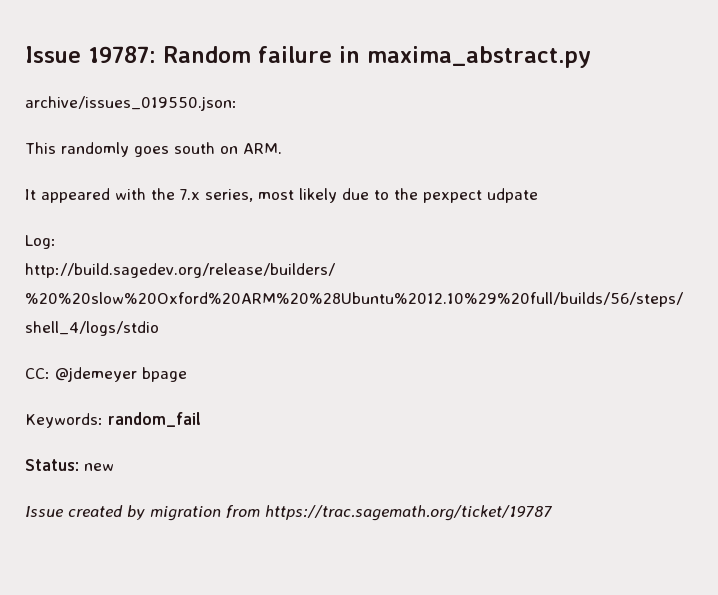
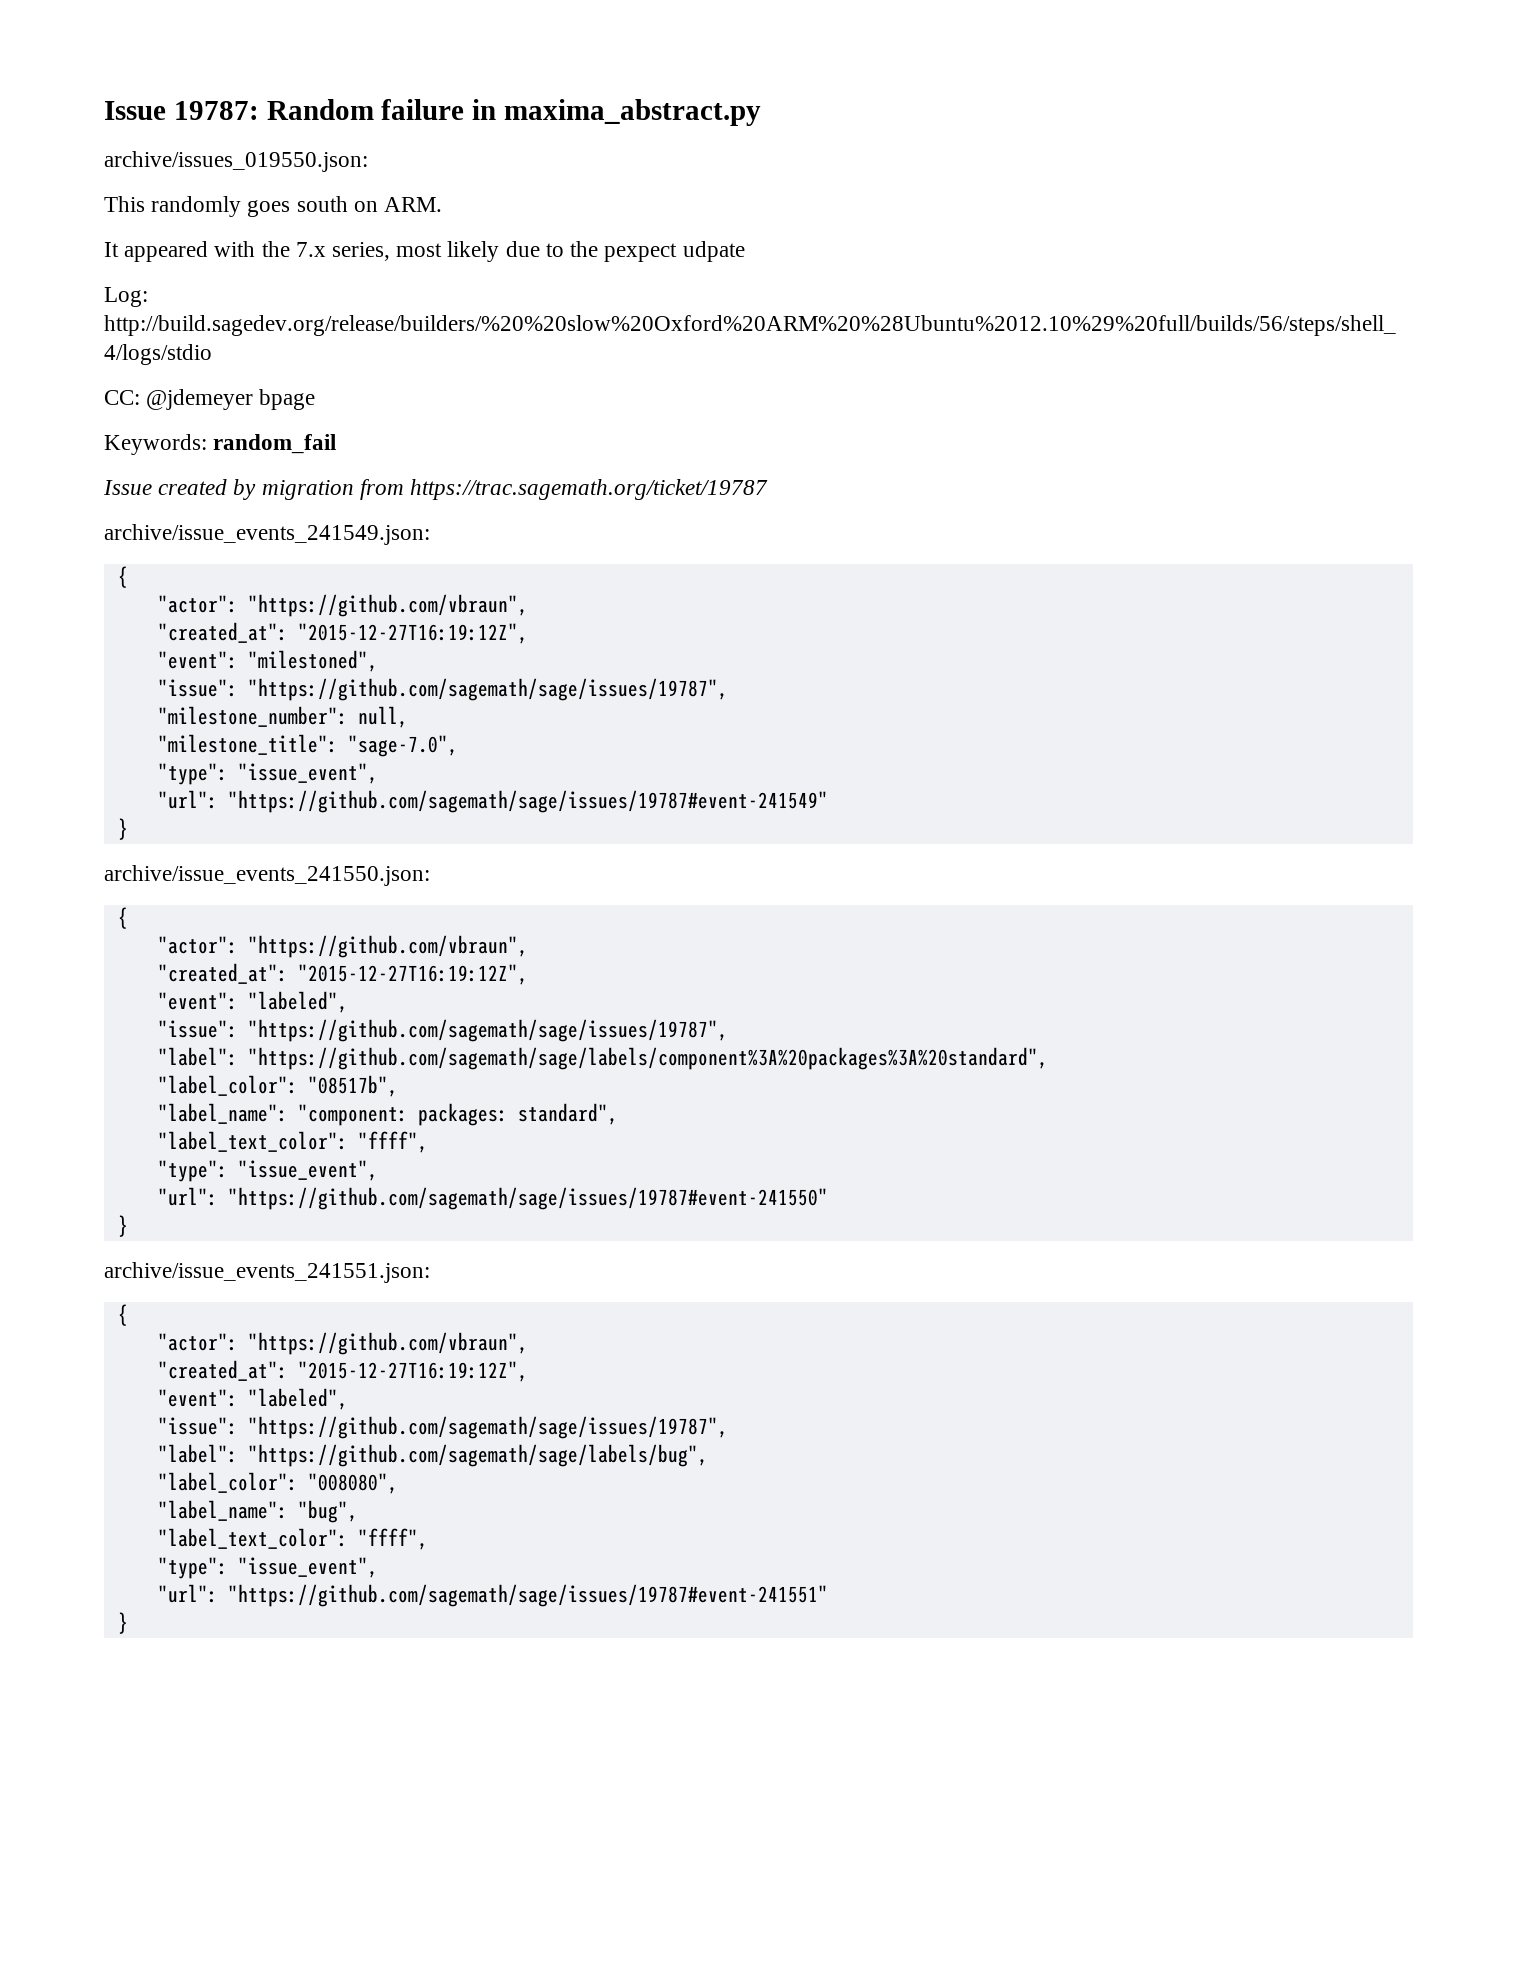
[25,459,114,471] // Status: new -> (337, 444) none
(553, 513) none -> [104,524,430,545] [117,566,128,588] [157,594,528,617] [157,622,528,644] [157,650,378,672] [157,678,728,701] [157,706,408,728] [157,734,458,757] [157,763,378,785] [157,790,828,813] [117,818,128,840] [104,865,430,886] [117,907,128,929] [157,935,528,958] [157,963,528,985] [157,991,348,1013] [157,1019,728,1042] [157,1047,1048,1070] [157,1075,398,1097] [157,1103,618,1126] [157,1131,428,1153] [157,1160,378,1182] [157,1187,828,1210] [117,1215,128,1237] [104,1262,430,1283] [117,1304,128,1326] [157,1332,528,1355] [157,1360,528,1382] [157,1388,348,1410] [157,1416,728,1439] [157,1444,708,1467] [157,1472,398,1494] [157,1500,358,1523] [157,1528,428,1550] [157,1557,378,1579] [157,1584,828,1607] [117,1612,128,1634] // archive/issue_events_241549.json: // { // "actor": "https://github.com/vbraun", // "created_at": "2015-12-27T16:19:12Z", // "event": "milestoned", // "issue": "https://github.com/sagemath/sage/issues/19787", // "milestone_number": null, // "milestone_title": "sage-7.0", // "type": "issue_event", // "url": "https://github.com/sagemath/sage/issues/19787#event-241549" // } // archive/issue_events_241550.json: // { // "actor": "https://github.com/vbraun", // "created_at": "2015-12-27T16:19:12Z", // "event": "labeled", // "issue": "https://github.com/sagemath/sage/issues/19787", // "label": "https://github.com/sagemath/sage/labels/component%3A%20packages%3A%20standard", // "label_color": "08517b", // "label_name": "component: packages: standard", // "label_text_color": "ffff", // "type": "issue_event", // "url": "https://github.com/sagemath/sage/issues/19787#event-241550" // } // archive/issue_events_241551.json: // { // "actor": "https://github.com/vbraun", // "created_at": "2015-12-27T16:19:12Z", // "event": "labeled", // "issue": "https://github.com/sagemath/sage/issues/19787", // "label": "https://github.com/sagemath/sage/labels/bug", // "label_color": "008080", // "label_name": "bug", // "label_text_color": "ffff", // "type": "issue_event", // "url": "https://github.com/sagemath/sage/issues/19787#event-241551" // }

